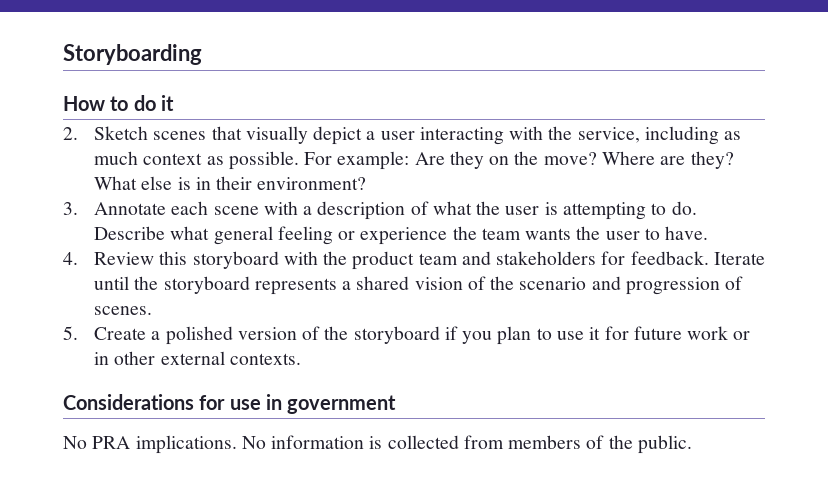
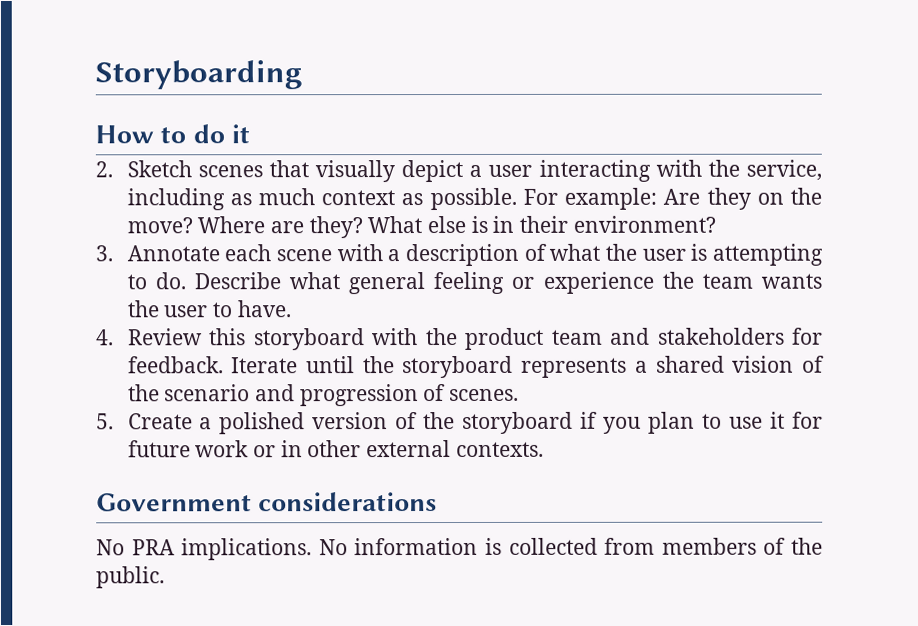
[63,394,397,414] Considerations for use in government -> [96,492,438,512] Government considerations

